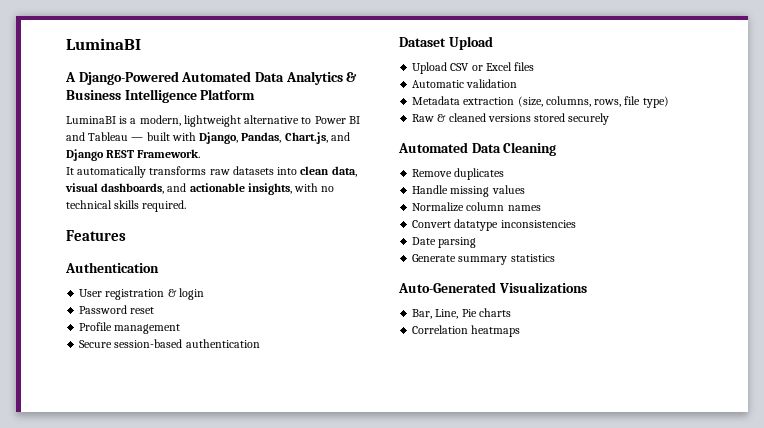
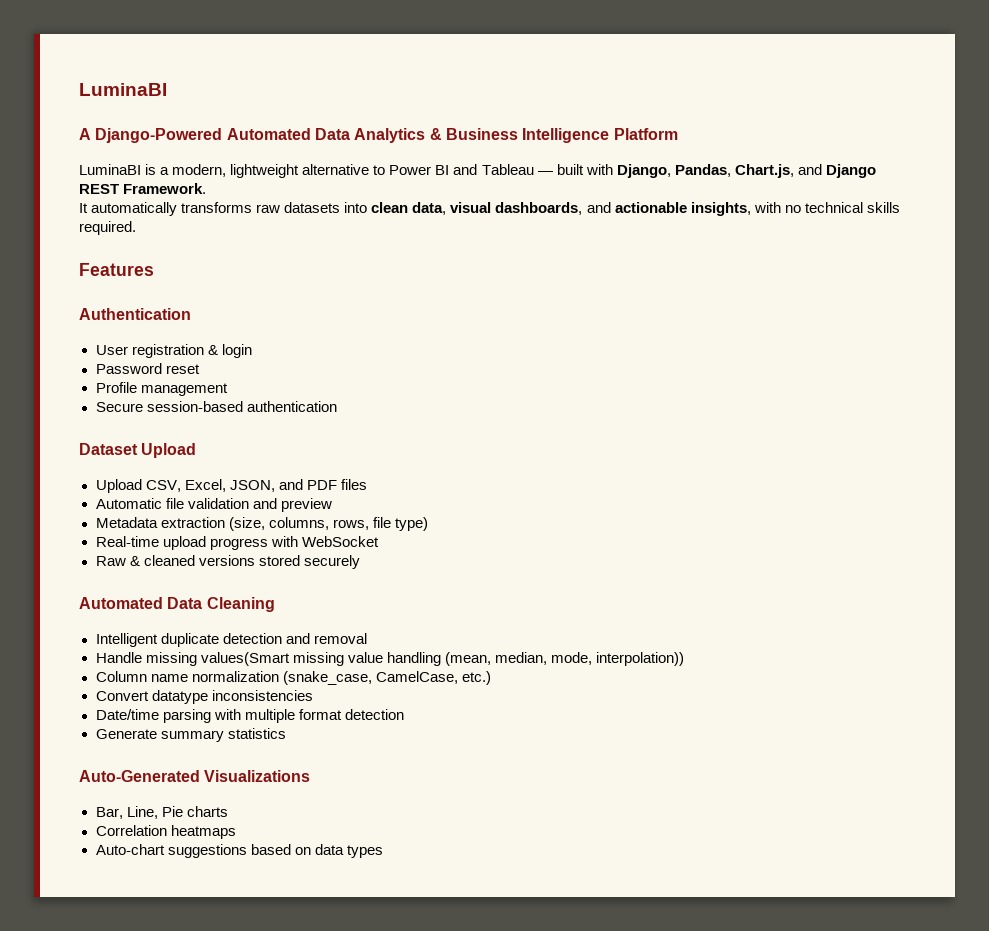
[450,62,512,71] CSV or Excel -> [145,479,337,492] CSV, Excel, JSON, and PDF
(465, 84) none -> [165,498,184,509] file
(518, 83) none -> [252,498,332,512] and preview
(669, 102) none -> [95,536,379,550] // Real-time upload progress with WebSocket
[412,168,505,180] [412,185,525,197] [412,202,541,212] Remove duplicates // Handle missing values // Normalize column names -> [95,633,367,647] [95,652,684,666] [95,671,491,685] Intelligent duplicate detection and removal // Handle missing values(Smart missing value handling (mean, median, mode, interpolation)) // Column name normalization (snake_case, CamelCase, etc.)
[412,237,437,245] Date -> [95,709,159,720] Date/time
(477, 242) none -> [213,709,404,723] with multiple format detection
(521, 331) none -> [95,844,383,858] // Auto-chart suggestions based on data types

